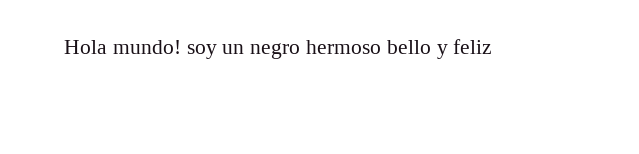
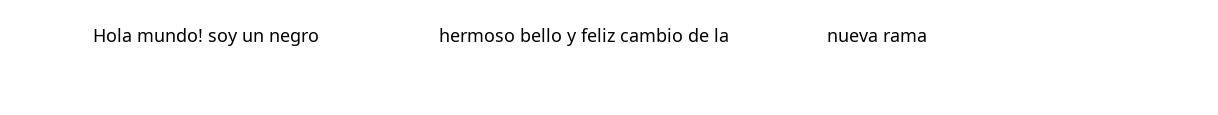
(493, 46) none -> [620,28,927,42] cambio de la nueva rama

